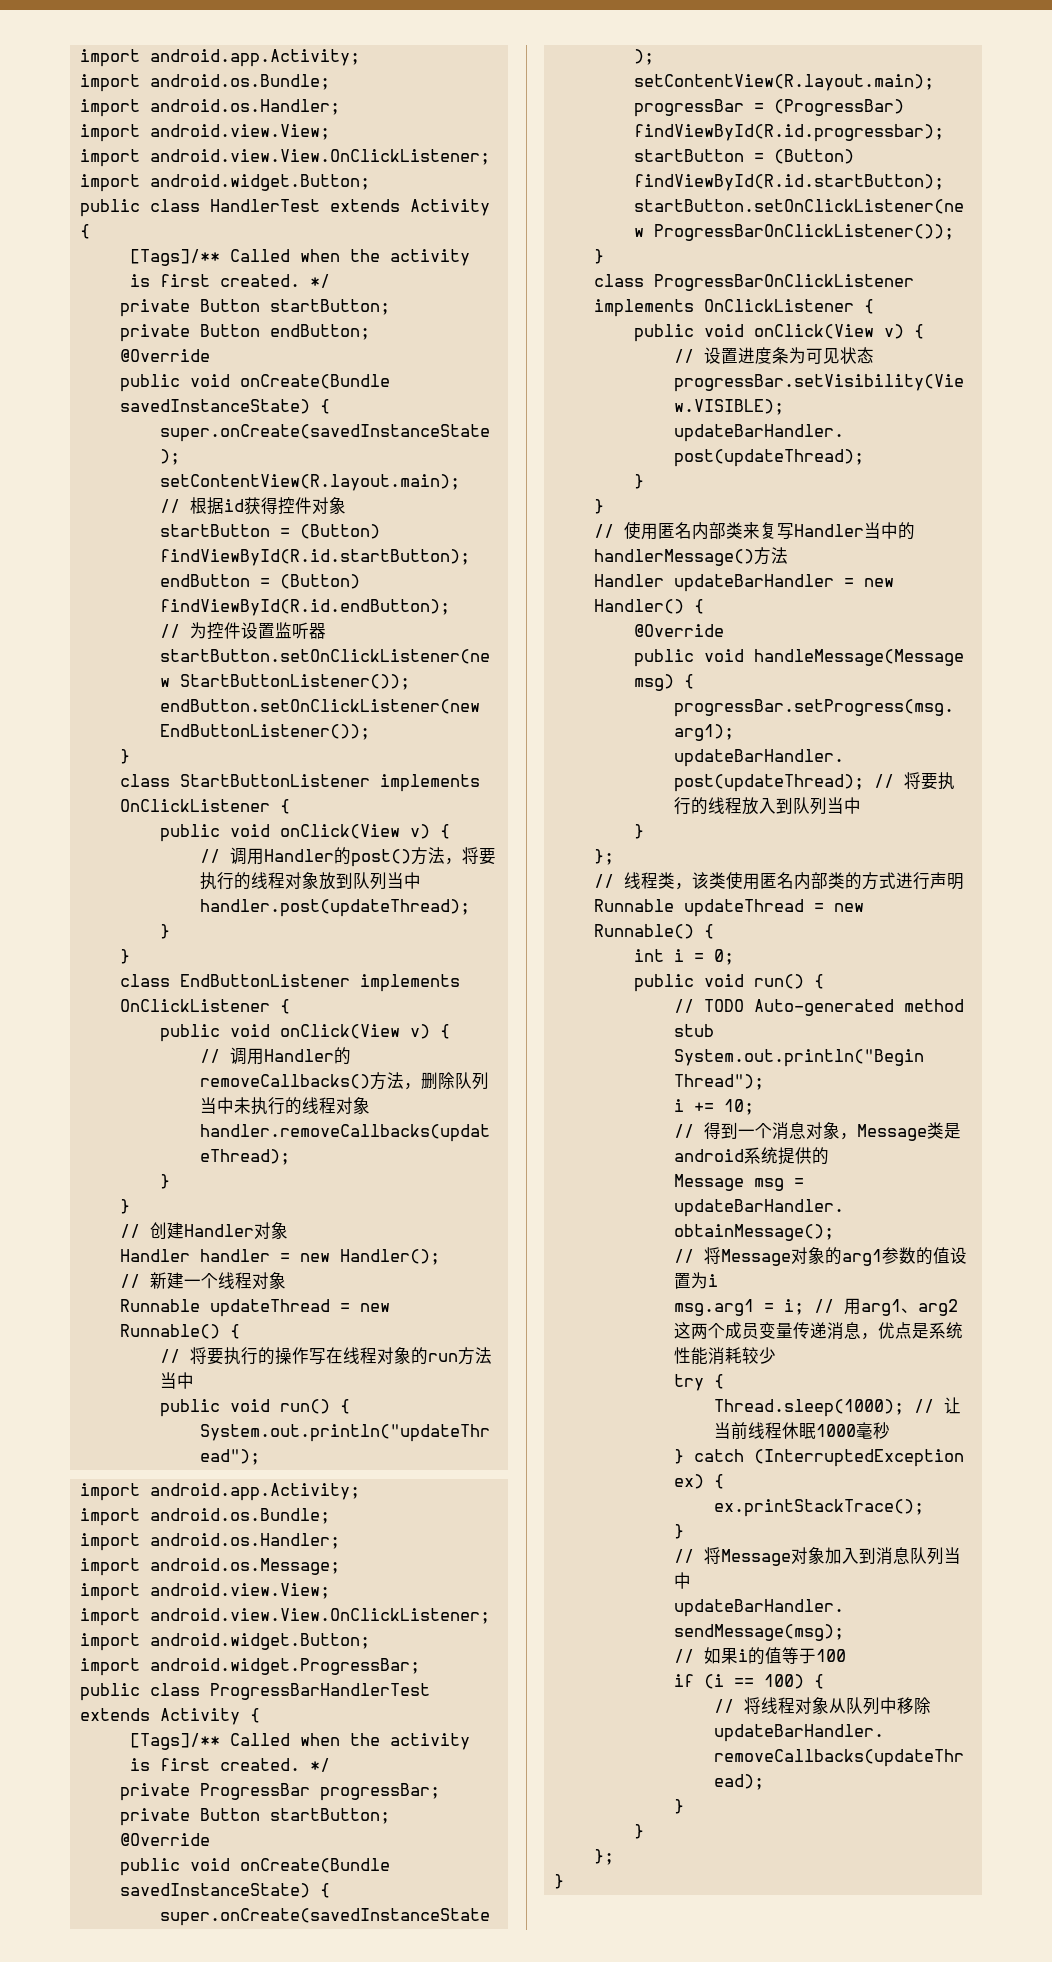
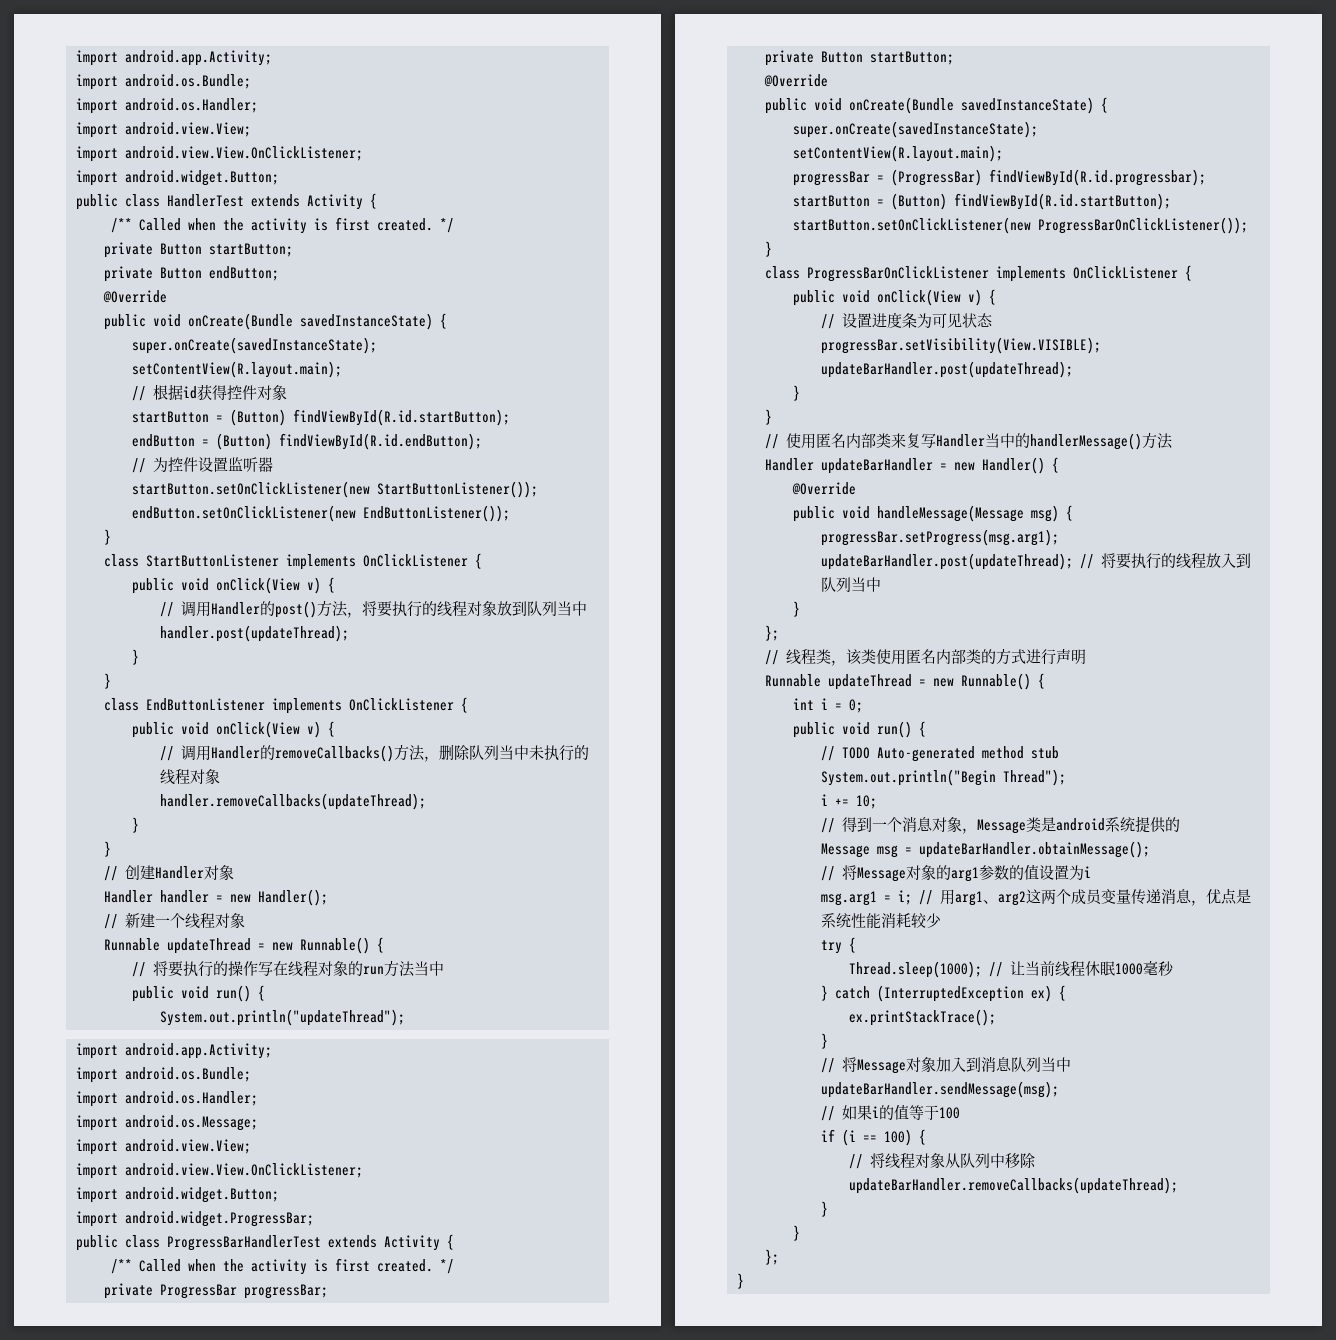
[130,249,221,266] [Tags]/** -> [110,218,132,233] /**
[130,1733,221,1750] [Tags]/** -> [110,1259,132,1274] /**

